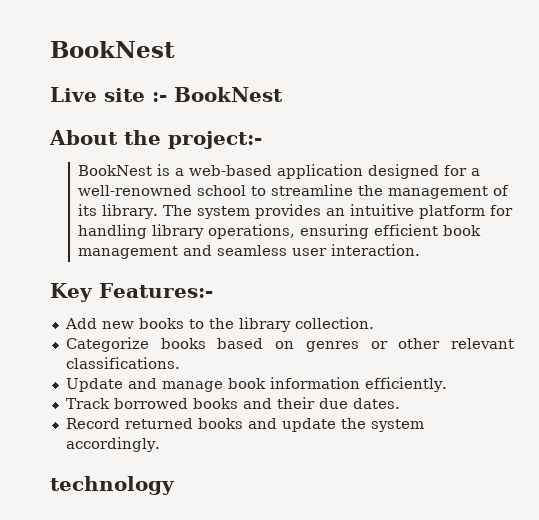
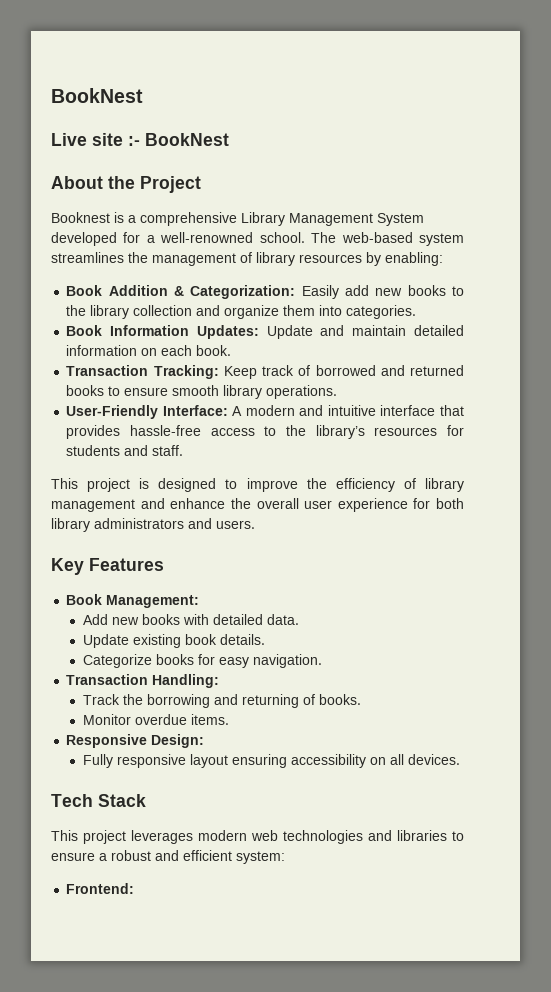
[168,131,262,149] [77,164,480,179] [77,184,509,199] [77,204,513,219] [77,224,481,239] [77,244,420,259] [50,283,213,302] [64,318,97,329] project:- // BookNest is a web-based application designed for a well-renowned school to streamline the management of its library. The system provides an intuitive platform for handling library operations, ensuring efficient book management and seamless user interaction. // Key Features:- // Add -> [140,176,201,193] [51,212,424,226] [51,232,464,246] [51,252,443,266] [66,285,370,299] Project // Booknest is a comprehensive Library Management System developed for a well-renowned school. The web-based system streamlines the management of library resources by enabling: // Book Addition & Categorization: Easily add
[294,317,374,329] [65,337,514,352] [65,357,180,369] [65,377,447,392] [65,397,400,409] [65,418,424,432] [65,437,160,452] [50,476,175,495] collection. // Categorize books based on genres or other relevant classifications. // Update and manage book information efficiently. // Track borrowed books and their due dates. // Record returned books and update the system accordingly. // technology -> [133,305,417,319] [66,325,464,339] [66,345,232,356] [66,365,465,379] [66,385,338,399] [66,405,464,419] [66,425,465,439] [66,445,184,456] [51,478,464,492] [51,498,464,512] [51,518,255,532] [51,558,164,575] [66,594,200,608] [82,614,299,625] [82,634,265,648] [82,654,322,668] [66,674,220,688] [82,694,361,708] [82,714,229,725] [66,734,205,748] [82,754,460,768] [51,794,146,807] [51,830,464,844] [51,850,285,864] [66,883,135,894] collection and organize them into categories. // Book Information Updates: Update and maintain detailed information on each book. // Transaction Tracking: Keep track of borrowed and returned books to ensure smooth library operations. // User-Friendly Interface: A modern and intuitive interface that provides hassle-free access to the library’s resources for students and staff. // This project is designed to improve the efficiency of library management and enhance the overall user experience for both library administrators and users. // Key Features // Book Management: // Add new books with detailed data. // Update existing book details. // Categorize books for easy navigation. // Transaction Handling: // Track the borrowing and returning of books. // Monitor overdue items. // Responsive Design: // Fully responsive layout ensuring accessibility on all devices. // Tech Stack // This project leverages modern web technologies and libraries to ensure a robust and efficient system: // Frontend:

